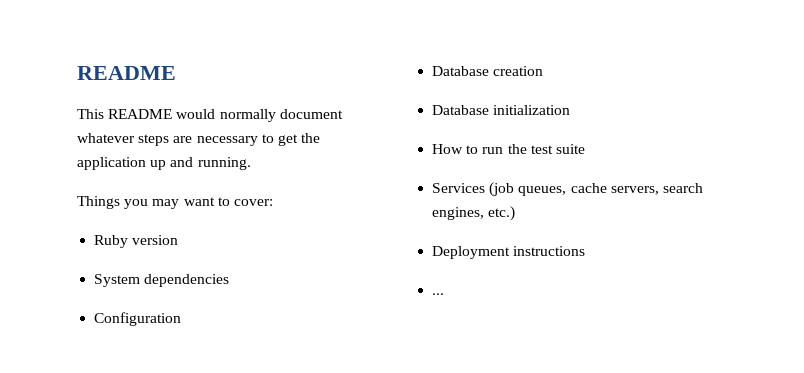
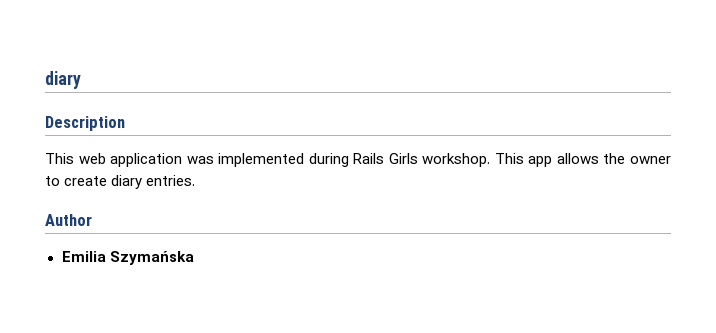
[77,66,176,80] [77,109,343,122] [77,133,321,146] [77,157,251,170] [77,196,273,209] [94,235,179,248] [94,274,230,287] [94,312,182,326] [432,66,544,76] [432,105,571,115] [432,144,585,154] [432,182,703,197] [432,206,516,221] [432,246,586,259] [432,293,445,295] README // This README would normally document whatever steps are necessary to get the application up and running. // Things you may want to cover: // Ruby version // System dependencies // Configuration // Database creation // Database initialization // How to run the test suite // Services (job queues, cache servers, search engines, etc.) // Deployment instructions // ... -> [45,71,81,89] [45,116,125,131] [45,153,672,167] [45,175,196,189] [45,214,92,226] [61,251,194,265] diary // Description // This web application was implemented during Rails Girls workshop. This app allows the owner to create diary entries. // Author // Emilia Szymańska

